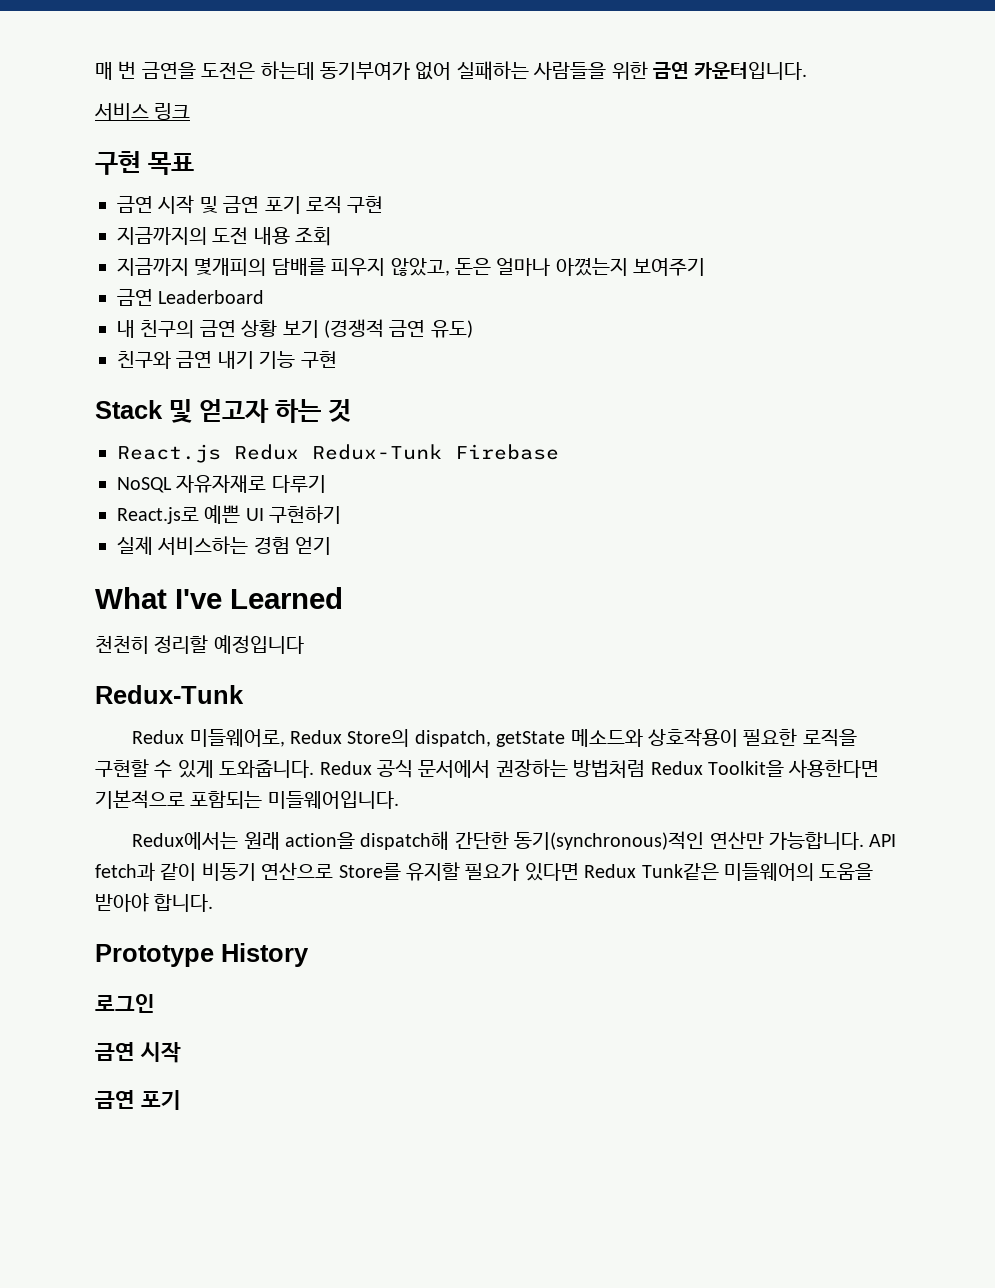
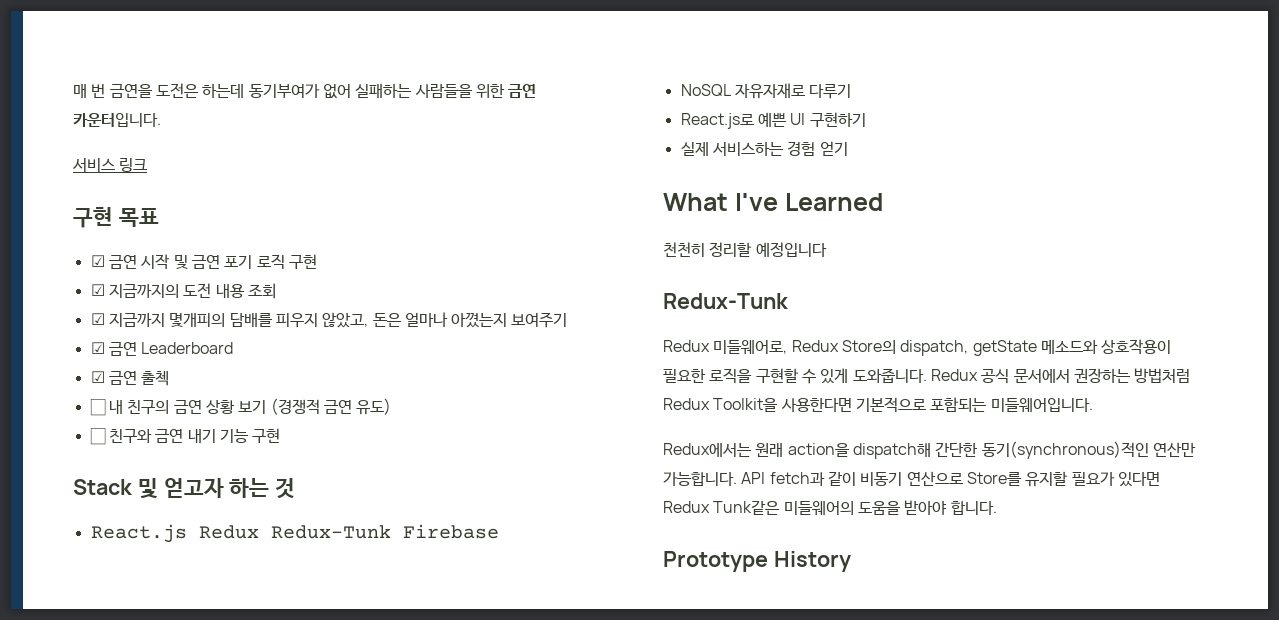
(194, 163) none -> [90,255,105,267] ☑
(384, 204) none -> [90,284,105,296] ☑
(332, 236) none -> [90,313,105,325] ☑
(706, 267) none -> [90,342,105,354] ☑
(265, 297) none -> [90,370,170,386] [89,399,106,416] ☑ 금연 출첵 // ☐
(473, 329) none -> [89,428,106,445] ☐
[95,994,155,1013] [95,1042,181,1063] [95,1090,181,1110] // 로그인 // 금연 시작 // 금연 포기 -> (851, 561) none

